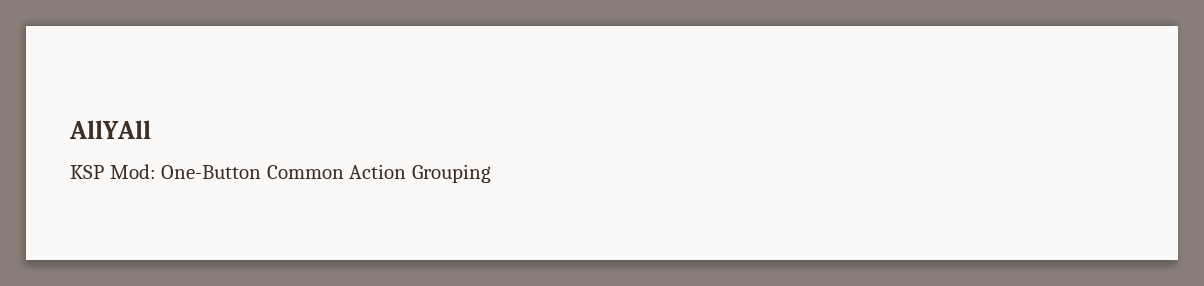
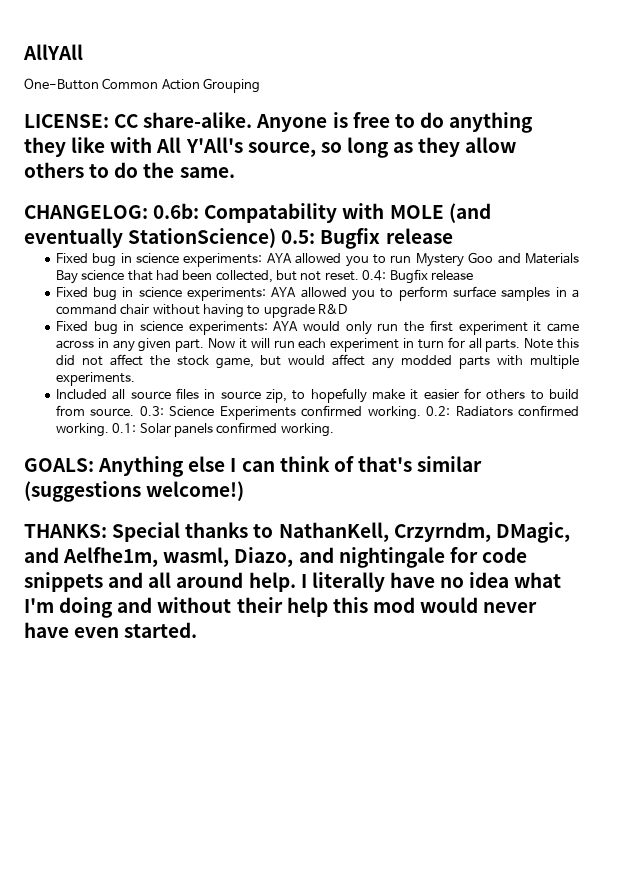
[70,164,156,179] KSP Mod: -> (83, 52) none
(491, 173) none -> [24,112,534,133] [24,137,517,158] [24,162,235,178] [24,203,491,223] [24,228,453,249] [55,252,579,267] [55,269,473,284] [55,286,579,301] [55,304,348,318] [55,320,579,335] [55,337,579,352] [55,354,579,369] [55,372,135,386] [55,388,579,403] [55,405,579,420] [55,422,334,437] [24,456,483,477] [24,481,245,502] [24,522,570,543] [24,547,527,568] [24,572,562,592] [24,597,538,618] [24,622,198,638] // LICENSE: CC share-alike. Anyone is free to do anything they like with All Y'All's source, so long as they allow others to do the same. // CHANGELOG: 0.6b: Compatability with MOLE (and eventually StationScience) 0.5: Bugfix release // Fixed bug in science experiments: AYA allowed you to run Mystery Goo and Materials Bay science that had been collected, but not reset. 0.4: Bugfix release // Fixed bug in science experiments: AYA allowed you to perform surface samples in a command chair without having to upgrade R&D // Fixed bug in science experiments: AYA would only run the first experiment it came across in any given part. Now it will run each experiment in turn for all parts. Note this did not affect the stock game, but would affect any modded parts with multiple experiments. // Included all source files in source zip, to hopefully make it easier for others to build from source. 0.3: Science Experiments confirmed working. 0.2: Radiators confirmed working. 0.1: Solar panels confirmed working. // GOALS: Anything else I can think of that's similar (suggestions welcome!) // THANKS: Special thanks to NathanKell, Crzyrndm, DMagic, and Aelfhe1m, wasml, Diazo, and nightingale for code snippets and all around help. I literally have no idea what I'm doing and without their help this mod would never have even started.

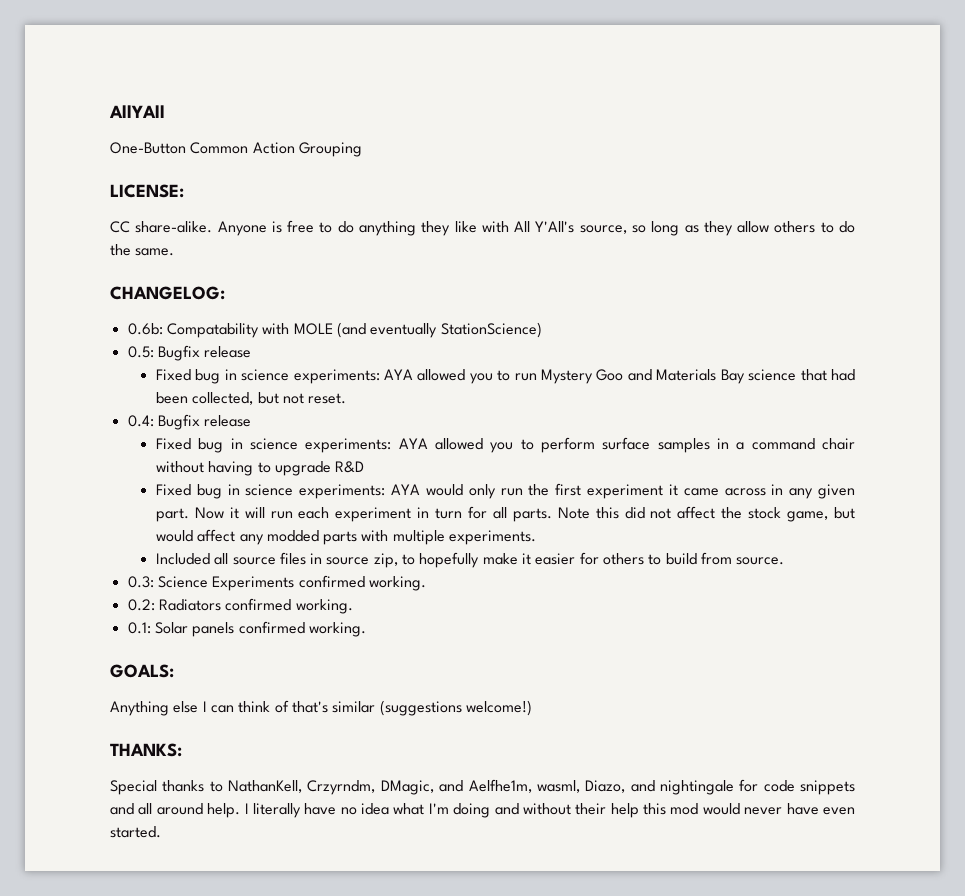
(109, 121) none -> (184, 191) //
(148, 212) none -> (225, 293) //
(277, 238) none -> (542, 330) //
(359, 276) none -> (347, 398) //
(135, 412) none -> (785, 561) //
(421, 413) none -> (426, 583) //
(109, 430) none -> (353, 606) //
(94, 465) none -> (174, 671) //
(107, 531) none -> (182, 750) //

